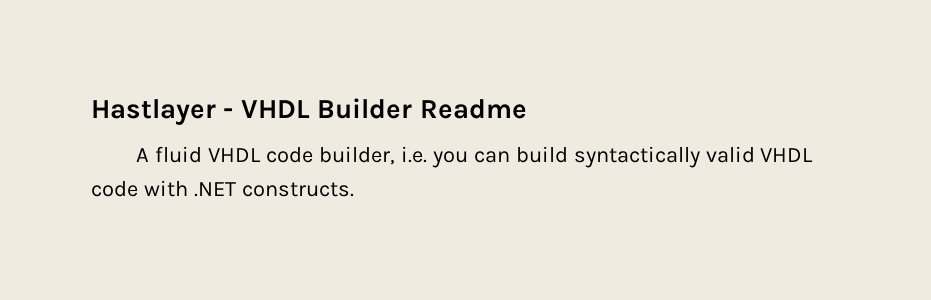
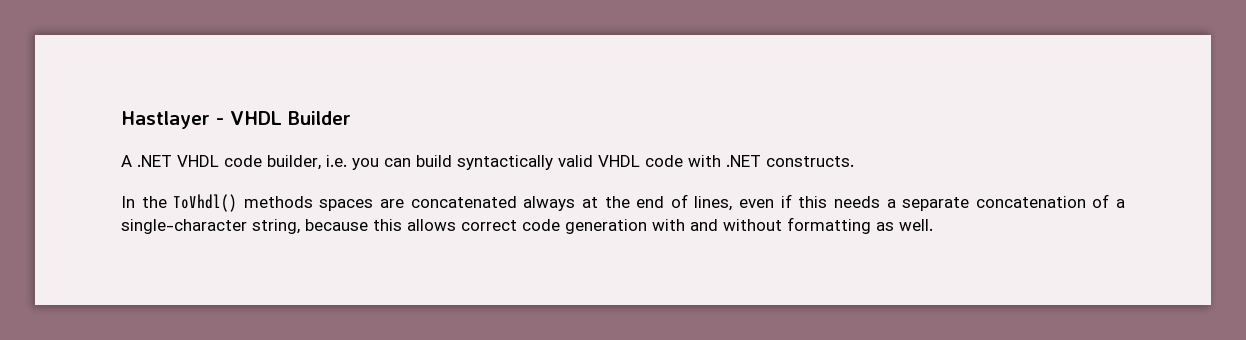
[419,99,527,119] Readme -> (351, 118) none
[155,146,203,163] fluid -> [137,155,172,167] .NET
(354, 189) none -> [121,194,1125,212] [121,217,933,234] // In the ToVhdl() methods spaces are concatenated always at the end of lines, even if this needs a separate concatenation of a single-character string, because this allows correct code generation with and without formatting as well.

